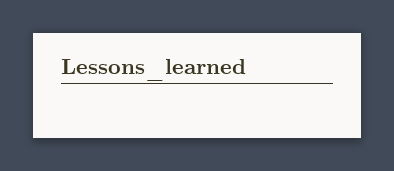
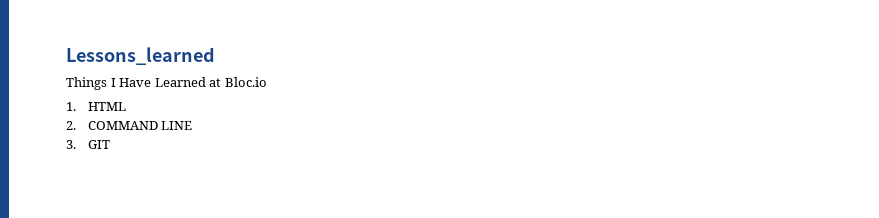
(246, 70) none -> [66,77,267,90] [66,102,126,111] [66,121,193,130] [66,140,110,149] // Things I Have Learned at Bloc.io // 1. HTML // 2. COMMAND LINE // 3. GIT

